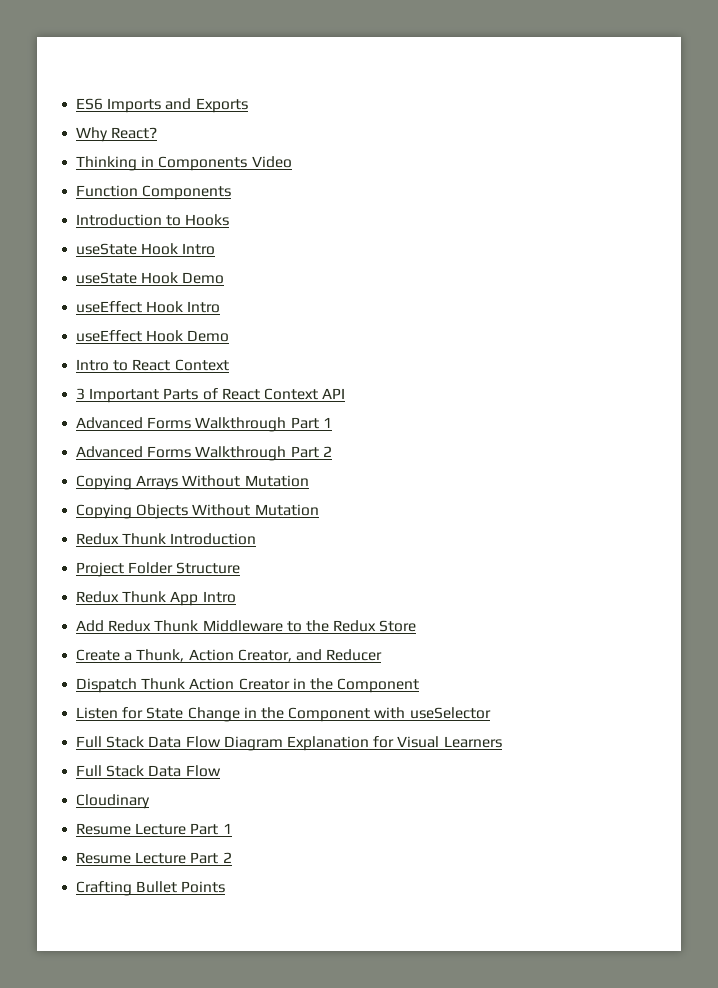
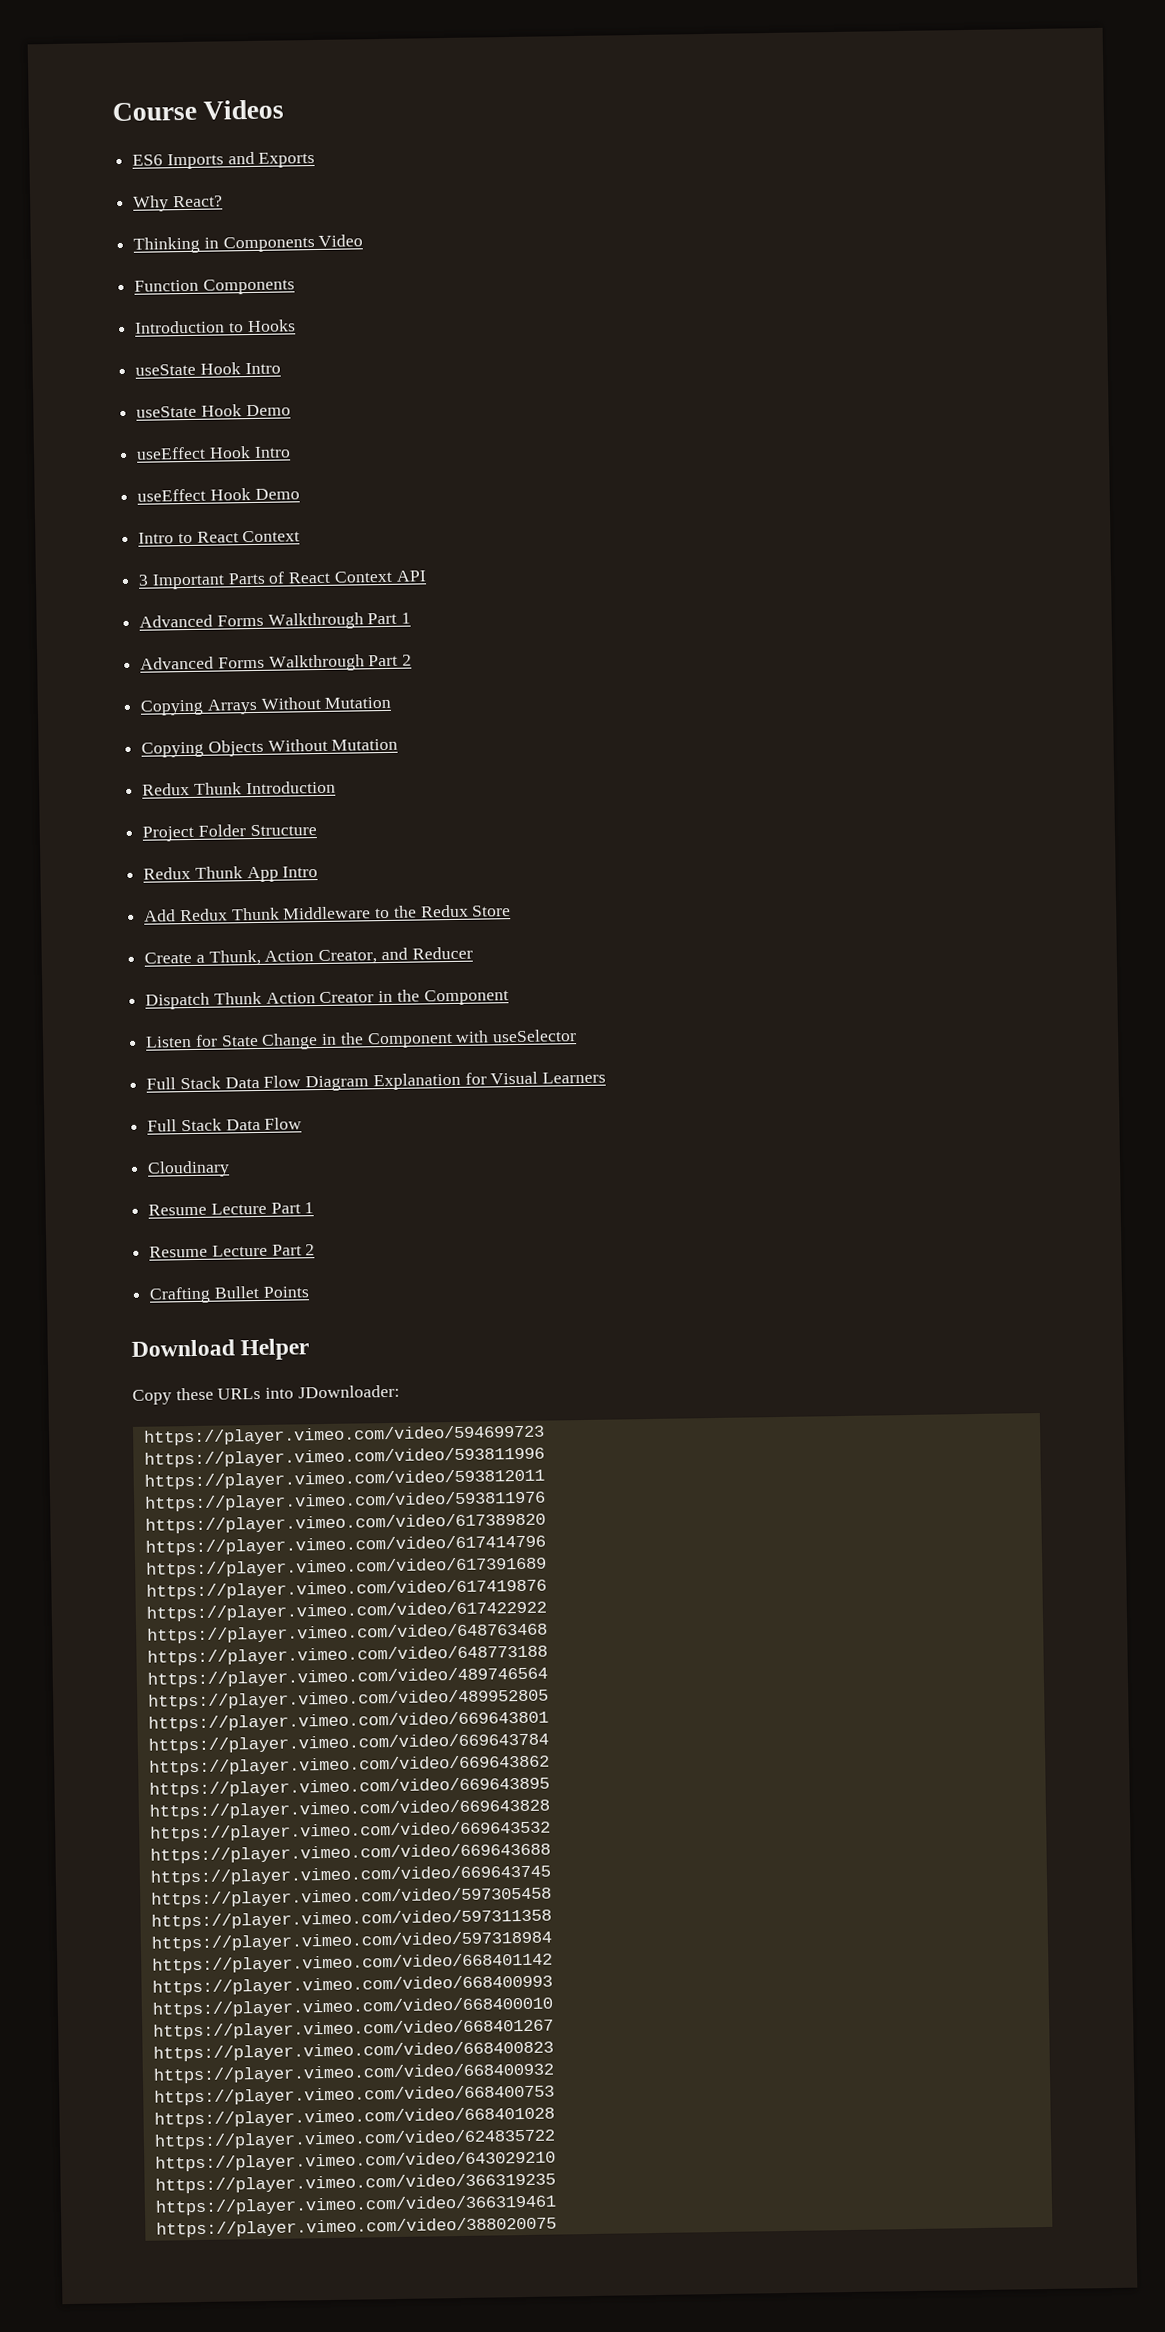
(76, 104) none -> [112,99,285,122] Course Videos //
(226, 887) none -> [131,1338,310,1361] [132,1384,400,1405] [143,1424,545,1446] [143,1446,545,1468] [143,1468,545,1490] [144,1490,546,1512] [144,1512,546,1534] [144,1534,546,1556] [145,1556,547,1578] [145,1578,547,1600] [145,1600,547,1622] [146,1622,548,1644] [146,1644,548,1666] [146,1666,548,1688] [147,1688,549,1710] [147,1710,549,1732] [147,1732,549,1754] [148,1754,550,1776] [148,1776,550,1798] [148,1798,550,1820] [149,1820,551,1842] [149,1842,551,1864] [149,1864,551,1886] [150,1886,552,1908] [150,1908,552,1930] [150,1930,552,1952] [151,1952,553,1974] [151,1974,553,1996] [151,1996,553,2018] [152,2018,554,2040] [152,2040,554,2062] [152,2062,554,2084] [153,2084,555,2106] [153,2106,555,2128] [153,2128,556,2150] [154,2150,556,2172] [154,2172,556,2194] [154,2194,557,2216] [155,2216,557,2238] // Download Helper // Copy these URLs into JDownloader: // https://player.vimeo.com/video/594699723 // https://player.vimeo.com/video/593811996 // https://player.vimeo.com/video/593812011 // https://player.vimeo.com/video/593811976 // https://player.vimeo.com/video/617389820 // https://player.vimeo.com/video/617414796 // https://player.vimeo.com/video/617391689 // https://player.vimeo.com/video/617419876 // https://player.vimeo.com/video/617422922 // https://player.vimeo.com/video/648763468 // https://player.vimeo.com/video/648773188 // https://player.vimeo.com/video/489746564 // https://player.vimeo.com/video/489952805 // https://player.vimeo.com/video/669643801 // https://player.vimeo.com/video/669643784 // https://player.vimeo.com/video/669643862 // https://player.vimeo.com/video/669643895 // https://player.vimeo.com/video/669643828 // https://player.vimeo.com/video/669643532 // https://player.vimeo.com/video/669643688 // https://player.vimeo.com/video/669643745 // https://player.vimeo.com/video/597305458 // https://player.vimeo.com/video/597311358 // https://player.vimeo.com/video/597318984 // https://player.vimeo.com/video/668401142 // https://player.vimeo.com/video/668400993 // https://player.vimeo.com/video/668400010 // https://player.vimeo.com/video/668401267 // https://player.vimeo.com/video/668400823 // https://player.vimeo.com/video/668400932 // https://player.vimeo.com/video/668400753 // https://player.vimeo.com/video/668401028 // https://player.vimeo.com/video/624835722 // https://player.vimeo.com/video/643029210 // https://player.vimeo.com/video/366319235 // https://player.vimeo.com/video/366319461 // https://player.vimeo.com/video/388020075

